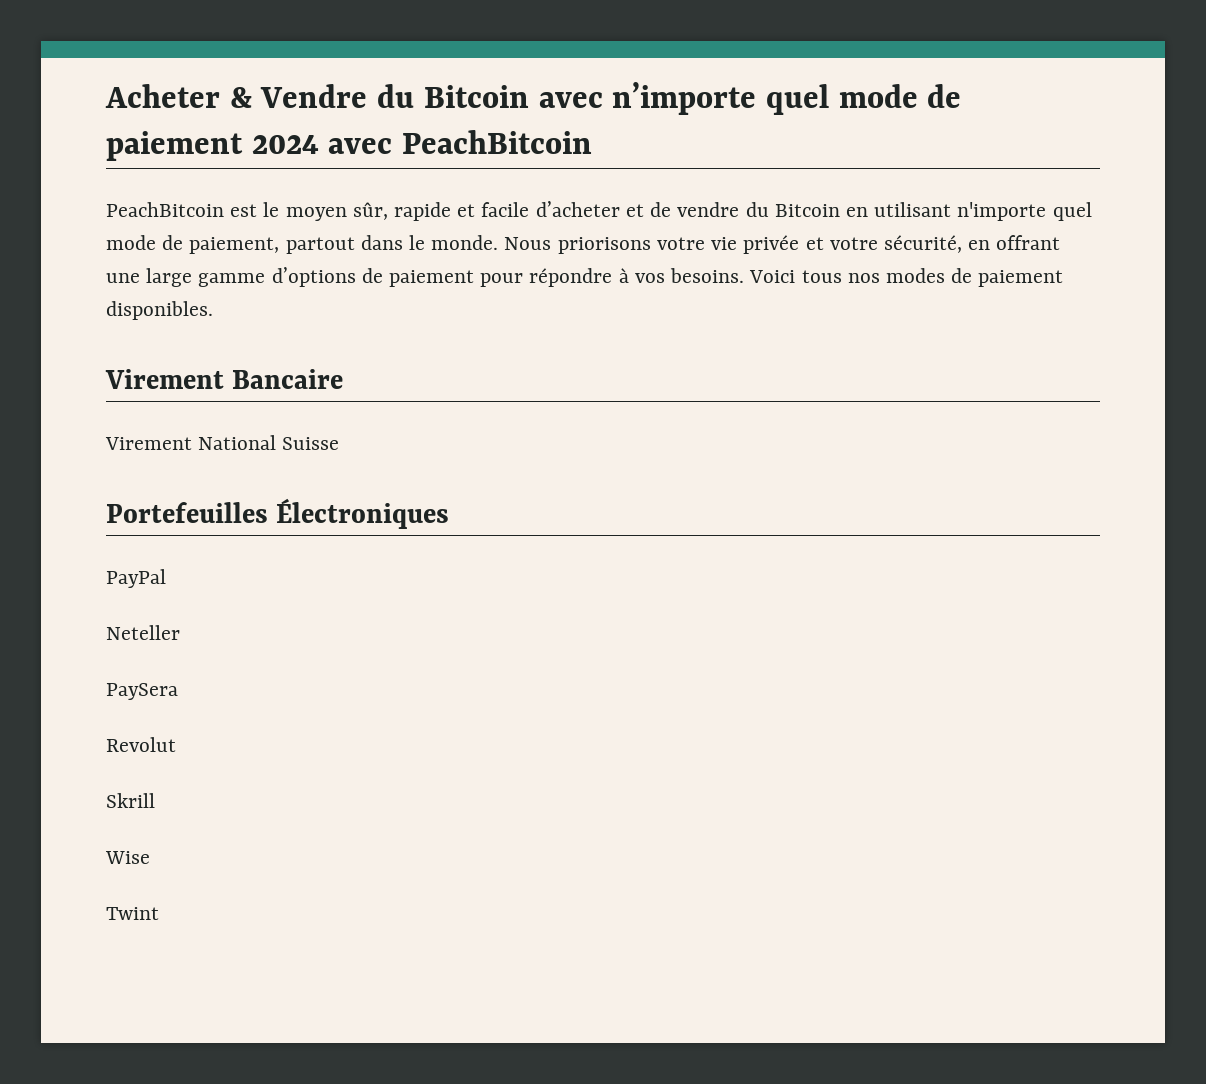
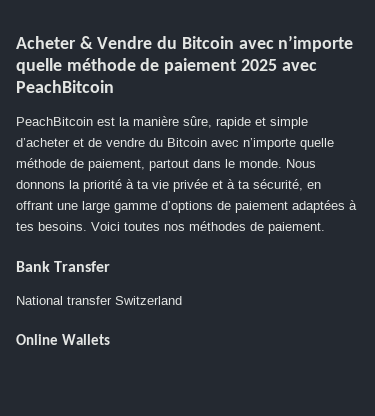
[766,84,962,115] [106,131,319,161] quel mode de paiement 2024 -> [16,58,277,74] quelle méthode de paiement 2025
[263,202,388,221] le moyen sûr, -> [119,116,212,128] la manière sûre,
[481,202,530,217] facile -> [270,117,308,129] simple
[845,202,1092,221] [106,235,156,250] en utilisant n'importe quel mode -> [211,138,334,150] [16,158,66,168] avec n’importe quelle méthode
[557,237,705,254] priorisons votre -> [16,179,149,192] donnons la priorité à ta
[829,237,878,250] votre -> [227,179,250,189] à ta
[480,268,1064,287] [106,301,213,320] [105,369,344,389] [105,435,340,450] [106,498,450,529] [106,569,166,588] [106,625,180,640] [106,683,178,700] [106,737,176,752] [106,793,155,808] [105,851,150,864] [106,907,159,920] pour répondre à vos besoins. Voici tous nos modes de paiement disponibles. // Virement Bancaire // Virement National Suisse // Portefeuilles Électroniques // PayPal // Neteller // PaySera // Revolut // Skrill // Wise // Twint -> [292,200,357,213] [16,221,325,234] [16,261,111,272] [16,296,182,305] [16,334,111,345] adaptées à tes besoins. Voici toutes nos méthodes de paiement. // Bank Transfer // National transfer Switzerland // Online Wallets

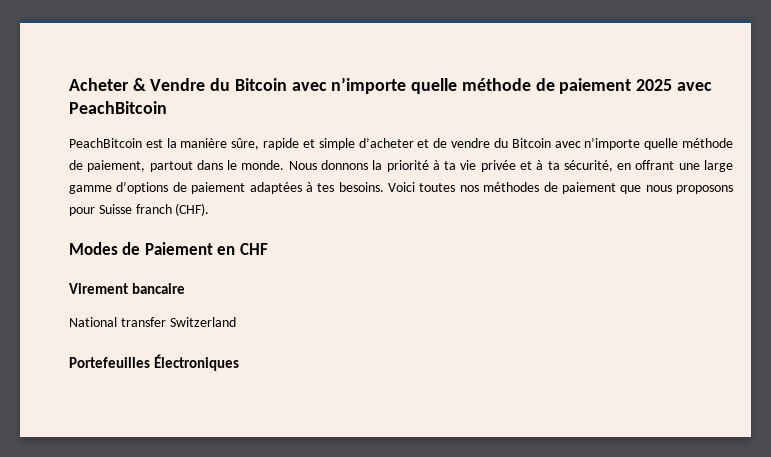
[268,222,325,234] [16,261,111,272] paiement. // Bank Transfer -> [561,182,733,194] [69,203,210,216] [69,242,268,255] [69,283,186,294] paiement que nous proposons pour Suisse franch (CHF). // Modes de Paiement en CHF // Virement bancaire
[16,334,111,345] Online Wallets -> [69,354,240,371] Portefeuilles Électroniques

